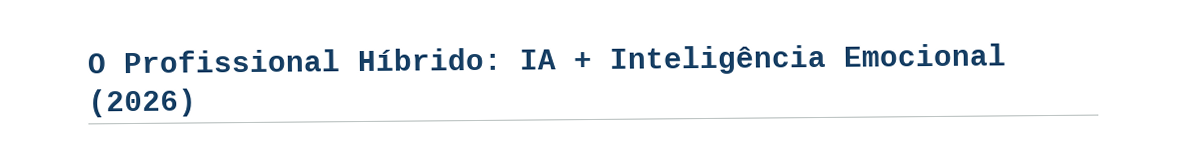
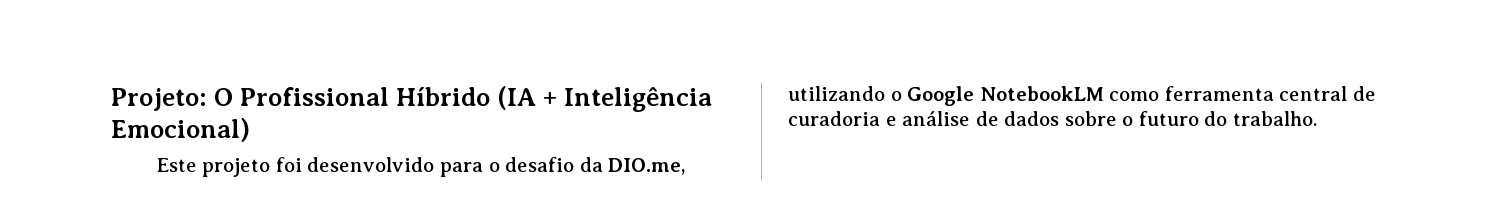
(87, 63) none -> [111,88,207,111] Projeto:
[357,43,1006,75] [88,88,197,118] Híbrido: IA + Inteligência Emocional (2026) -> [396,86,713,112] [111,118,250,142] [155,157,686,177] [788,86,1376,106] [788,111,1317,126] Híbrido (IA + Inteligência Emocional) // Este projeto foi desenvolvido para o desafio da DIO.me, utilizando o Google NotebookLM como ferramenta central de curadoria e análise de dados sobre o futuro do trabalho.

